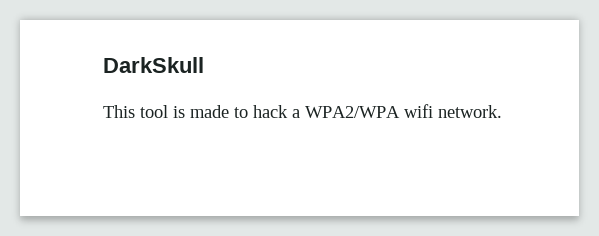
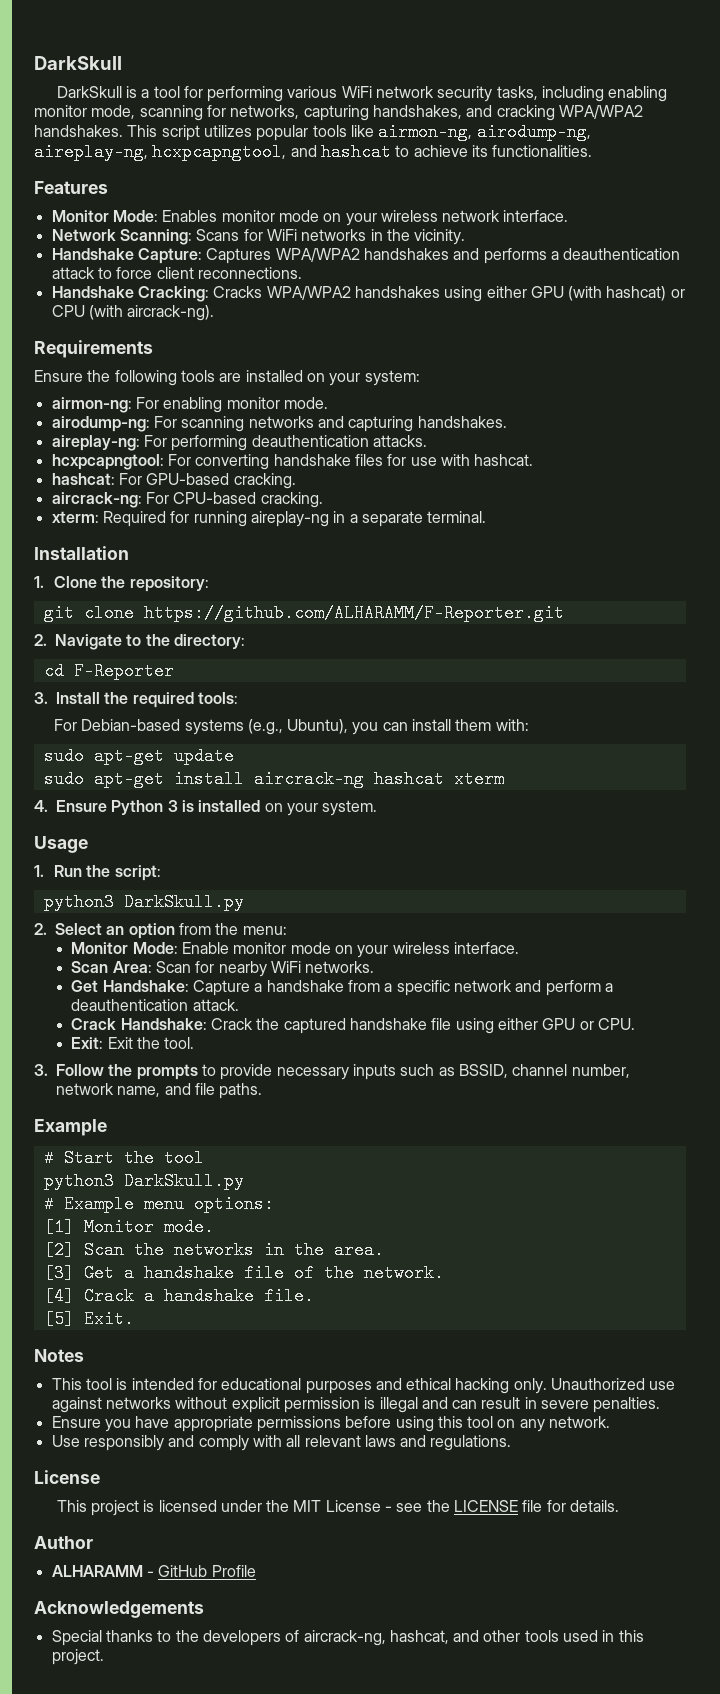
[103,104,502,118] This tool is made to hack a WPA2/WPA wifi network. -> [56,86,668,102] [34,105,643,121] [34,123,591,141] [34,143,593,161] [34,181,108,194] [51,210,569,226] [51,229,466,245] [51,248,681,264] [51,267,302,279] [51,286,685,302] [51,305,215,321] [34,340,153,358] [34,370,420,386] [51,397,328,413] [51,416,507,432] [51,435,427,451] [51,454,534,470] [51,473,296,489] [51,492,323,508] [51,511,487,527] [34,546,129,560] [34,576,209,592] [43,604,564,622] [34,634,245,650] [43,662,174,680] [34,692,238,708] [53,719,529,735] [43,747,234,765] [43,770,504,788] [34,800,378,816] [34,836,88,853] [34,865,161,881] [43,893,244,911] [34,923,287,939] [71,942,520,958] [71,961,375,977] [71,980,614,996] [71,999,239,1011] [71,1018,636,1034] [71,1037,195,1049] [34,1064,630,1080] [56,1083,263,1099] [34,1119,107,1136] [43,1149,204,1167] [43,1172,244,1190] [43,1195,274,1213] [43,1218,214,1236] [43,1241,384,1259] [43,1264,444,1282] [43,1287,314,1305] [43,1310,134,1328] [34,1349,84,1362] [51,1378,676,1394] [51,1397,661,1413] [51,1416,611,1432] [51,1435,512,1451] [34,1470,100,1484] [56,1500,620,1516] [34,1536,93,1549] [51,1565,256,1577] [34,1601,204,1618] [51,1630,644,1646] [51,1649,104,1665] DarkSkull is a tool for performing various WiFi network security tasks, including enabling monitor mode, scanning for networks, capturing handshakes, and cracking WPA/WPA2 handshakes. This script utilizes popular tools like airmon-ng, airodump-ng, aireplay-ng, hcxpcapngtool, and hashcat to achieve its functionalities. // Features // Monitor Mode: Enables monitor mode on your wireless network interface. // Network Scanning: Scans for WiFi networks in the vicinity. // Handshake Capture: Captures WPA/WPA2 handshakes and performs a deauthentication attack to force client reconnections. // Handshake Cracking: Cracks WPA/WPA2 handshakes using either GPU (with hashcat) or CPU (with aircrack-ng). // Requirements // Ensure the following tools are installed on your system: // airmon-ng: For enabling monitor mode. // airodump-ng: For scanning networks and capturing handshakes. // aireplay-ng: For performing deauthentication attacks. // hcxpcapngtool: For converting handshake files for use with hashcat. // hashcat: For GPU-based cracking. // aircrack-ng: For CPU-based cracking. // xterm: Required for running aireplay-ng in a separate terminal. // Installation // 1. Clone the repository: // git clone https://github.com/ALHARAMM/F-Reporter.git // 2. Navigate to the directory: // cd F-Reporter // 3. Install the required tools: // For Debian-based systems (e.g., Ubuntu), you can install them with: // sudo apt-get update // sudo apt-get install aircrack-ng hashcat xterm // 4. Ensure Python 3 is installed on your system. // Usage // 1. Run the script: // python3 DarkSkull.py // 2. Select an option from the menu: // Monitor Mode: Enable monitor mode on your wireless interface. // Scan Area: Scan for nearby WiFi networks. // Get Handshake: Capture a handshake from a specific network and perform a deauthentication attack. // Crack Handshake: Crack the captured handshake file using either GPU or CPU. // Exit: Exit the tool. // 3. Follow the prompts to provide necessary inputs such as BSSID, channel number, network name, and file paths. // Example // # Start the tool // python3 DarkSkull.py // # Example menu options: // [1] Monitor mode. // [2] Scan the networks in the area. // [3] Get a handshake file of the network. // [4] Crack a handshake file. // [5] Exit. // Notes // This tool is intended for educational purposes and ethical hacking only. Unauthorized use against networks without explicit permission is illegal and can result in severe penalties. // Ensure you have appropriate permissions before using this tool on any network. // Use responsibly and comply with all relevant laws and regulations. // License // This project is licensed under the MIT License - see the LICENSE file for details. // Author // ALHARAMM - GitHub Profile // Acknowledgements // Special thanks to the developers of aircrack-ng, hashcat, and other tools used in this project.

